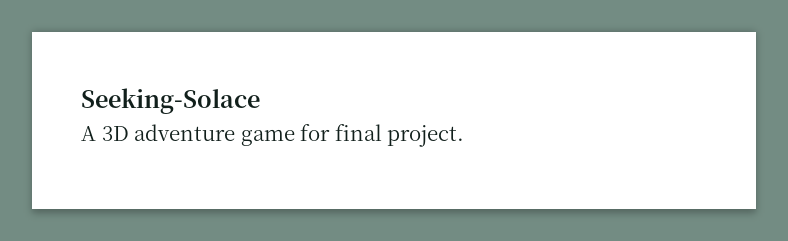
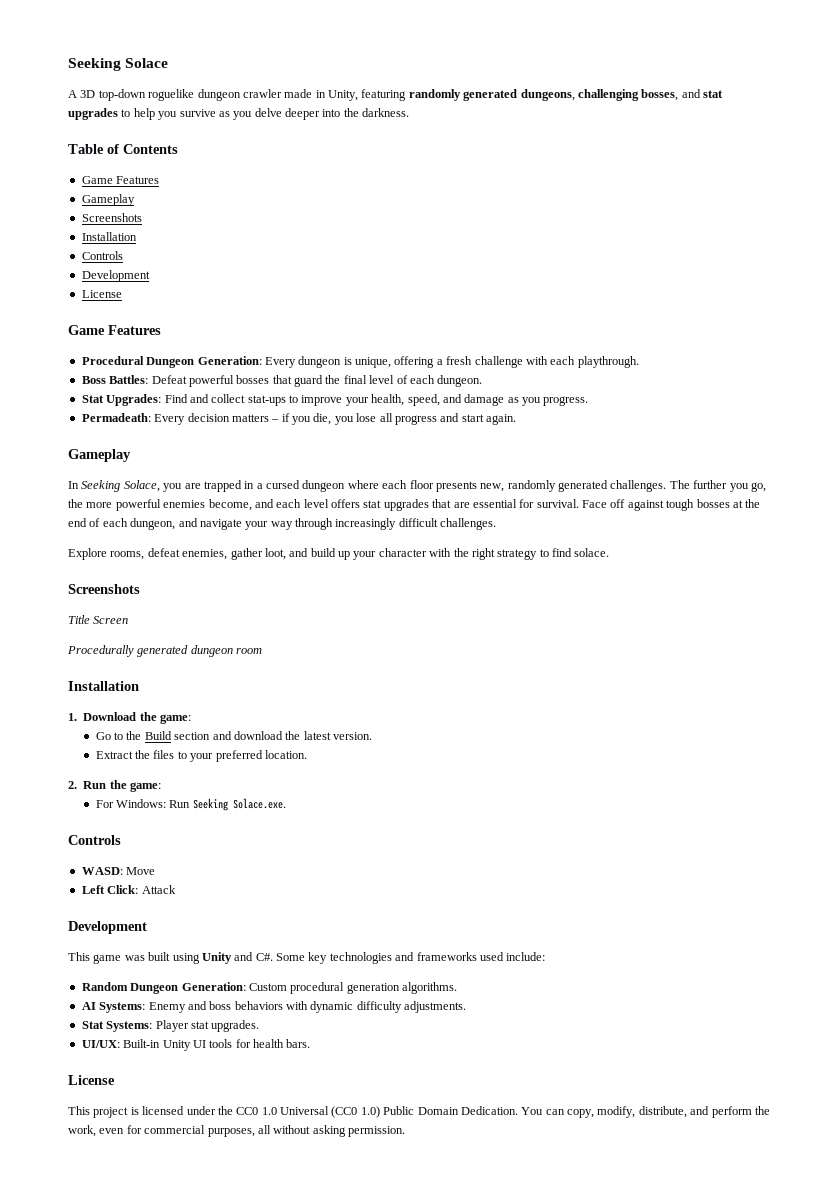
[81,88,260,114] Seeking-Solace -> [68,58,169,71] Seeking Solace
[134,124,465,147] adventure game for final project. -> [98,89,723,101] [68,108,410,120] [68,144,178,154] [81,176,160,184] [81,194,135,206] [81,213,142,222] [81,232,137,241] [81,251,123,260] [81,270,150,282] [81,290,122,298] [68,325,161,335] [81,356,639,368] [81,375,483,387] [81,394,589,406] [81,413,516,425] [68,449,131,462] [68,480,766,492] [68,499,761,511] [68,518,497,530] [68,548,610,560] [68,584,140,594] [68,615,129,624] [67,645,263,657] [68,681,139,691] [68,712,191,724] [95,731,373,740] [95,750,307,762] [68,780,161,792] [95,798,286,811] [68,835,121,845] [81,867,156,875] [81,885,176,894] [68,921,147,934] [68,952,546,964] [81,982,457,994] [81,1001,467,1013] [81,1020,260,1032] [81,1039,311,1051] [68,1075,115,1085] [68,1106,770,1118] [68,1125,405,1137] top-down roguelike dungeon crawler made in Unity, featuring randomly generated dungeons, challenging bosses, and stat upgrades to help you survive as you delve deeper into the darkness. // Table of Contents // Game Features // Gameplay // Screenshots // Installation // Controls // Development // License // Game Features // Procedural Dungeon Generation: Every dungeon is unique, offering a fresh challenge with each playthrough. // Boss Battles: Defeat powerful bosses that guard the final level of each dungeon. // Stat Upgrades: Find and collect stat-ups to improve your health, speed, and damage as you progress. // Permadeath: Every decision matters – if you die, you lose all progress and start again. // Gameplay // In Seeking Solace, you are trapped in a cursed dungeon where each floor presents new, randomly generated challenges. The further you go, the more powerful enemies become, and each level offers stat upgrades that are essential for survival. Face off against tough bosses at the end of each dungeon, and navigate your way through increasingly difficult challenges. // Explore rooms, defeat enemies, gather loot, and build up your character with the right strategy to find solace. // Screenshots // Title Screen // Procedurally generated dungeon room // Installation // 1. Download the game: // Go to the Build section and download the latest version. // Extract the files to your preferred location. // 2. Run the game: // For Windows: Run Seeking Solace.exe. // Controls // WASD: Move // Left Click: Attack // Development // This game was built using Unity and C#. Some key technologies and frameworks used include: // Random Dungeon Generation: Custom procedural generation algorithms. // AI Systems: Enemy and boss behaviors with dynamic difficulty adjustments. // Stat Systems: Player stat upgrades. // UI/UX: Built-in Unity UI tools for health bars. // License // This project is licensed under the CC0 1.0 Universal (CC0 1.0) Public Domain Dedication. You can copy, modify, distribute, and perform the work, even for commercial purposes, all without asking permission.

